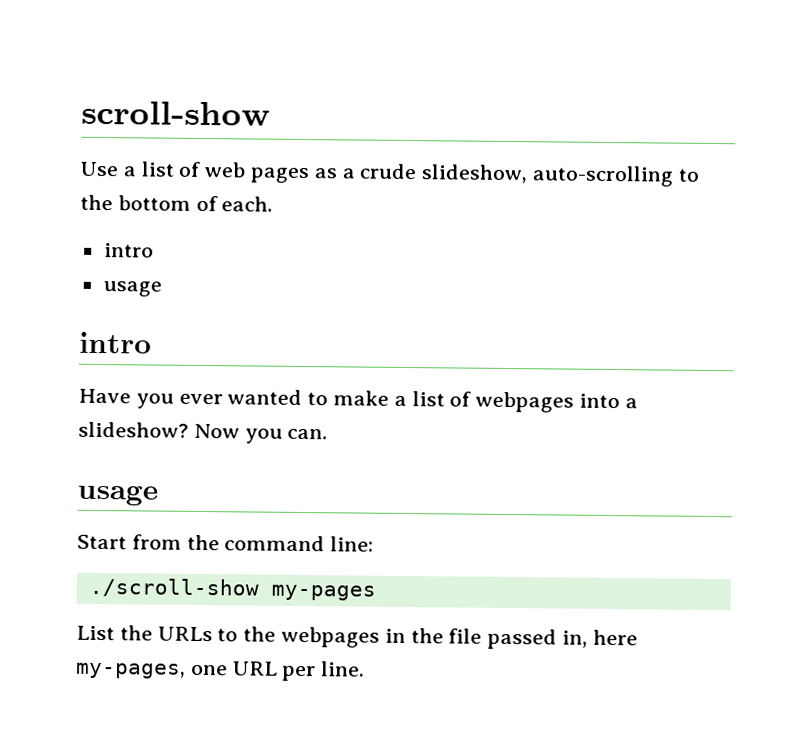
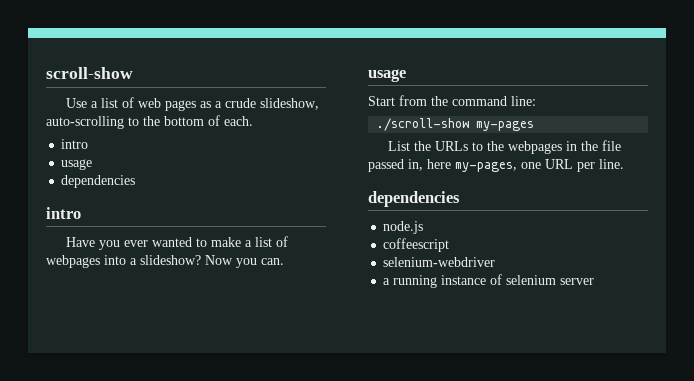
(162, 289) none -> [61,175,136,188] // dependencies
(366, 669) none -> [368,191,460,207] [383,221,424,234] [383,238,450,252] [383,257,496,267] [383,274,595,288] // dependencies // node.js // coffeescript // selenium-webdriver // a running instance of selenium server

